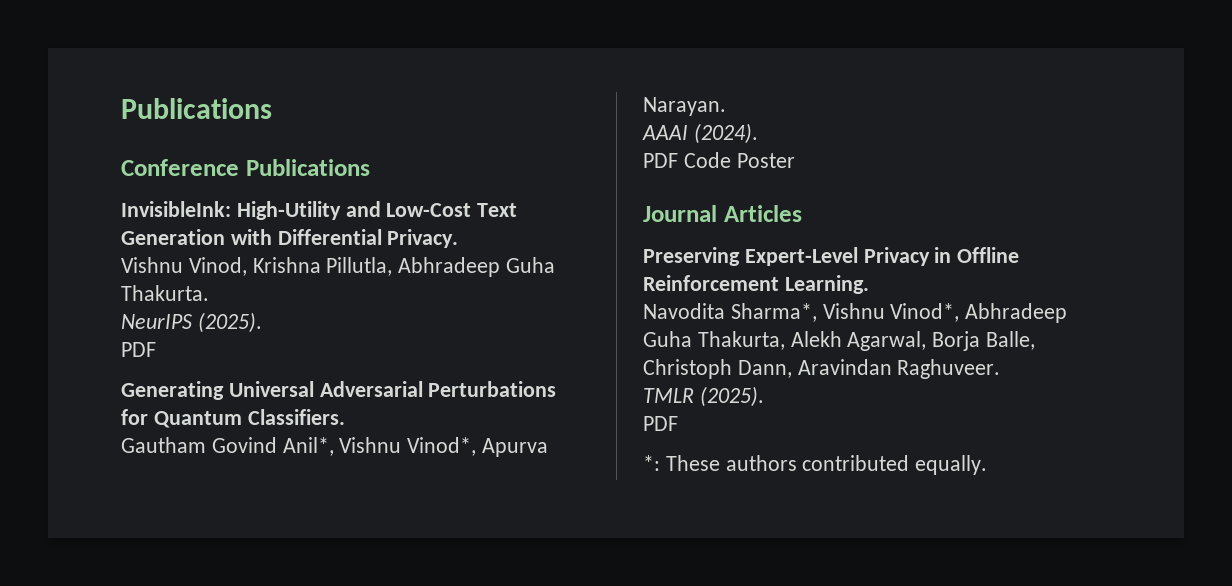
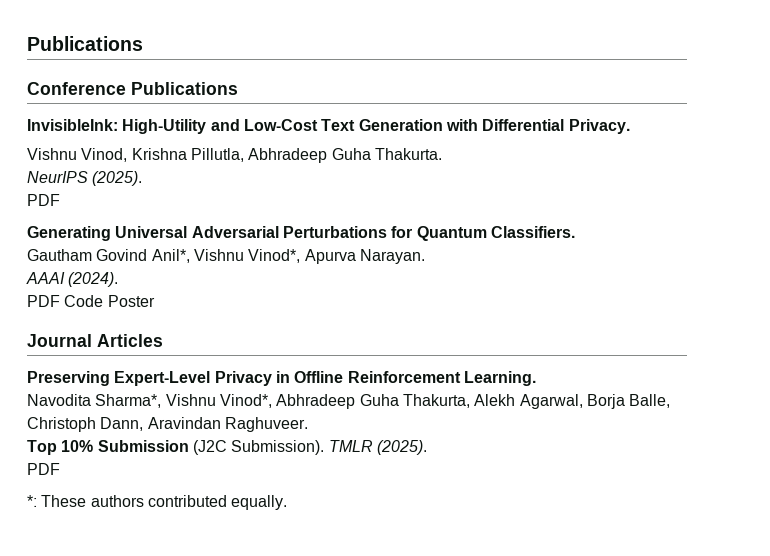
(1001, 369) none -> [27,440,325,455] Top 10% Submission (J2C Submission).

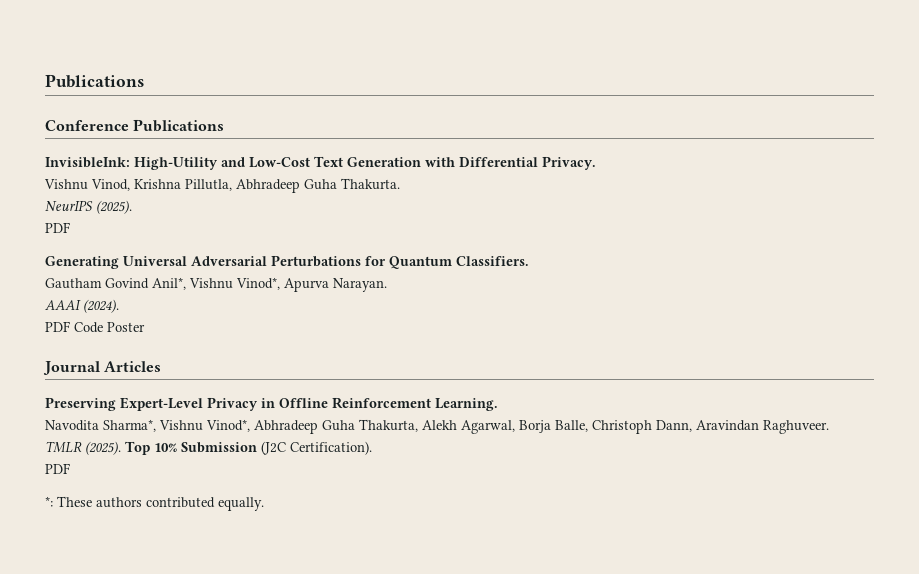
(308, 424) none -> [45,441,121,455] TMLR (2025).
[231,440,427,455] Submission). TMLR (2025). -> [290,441,372,455] Certification).

